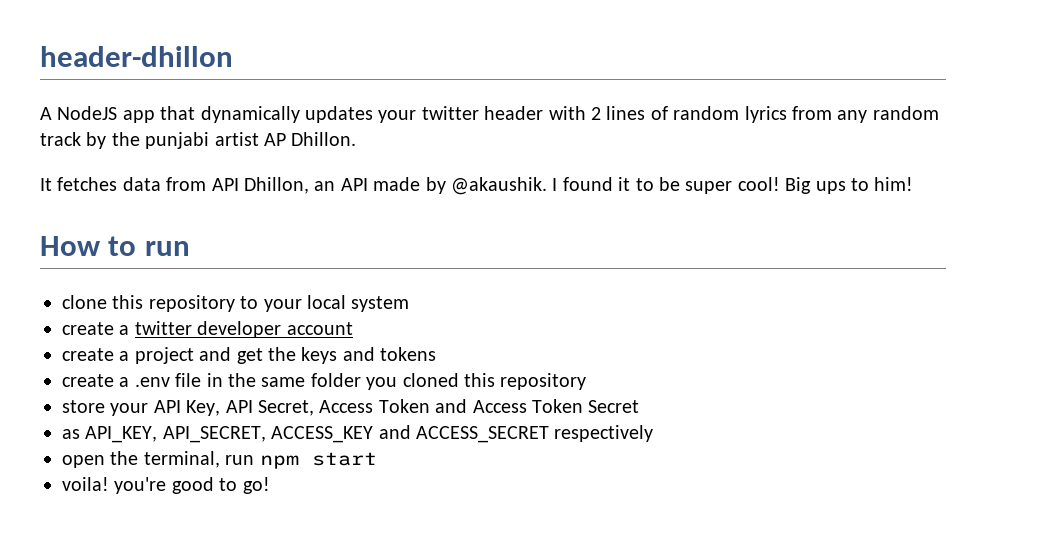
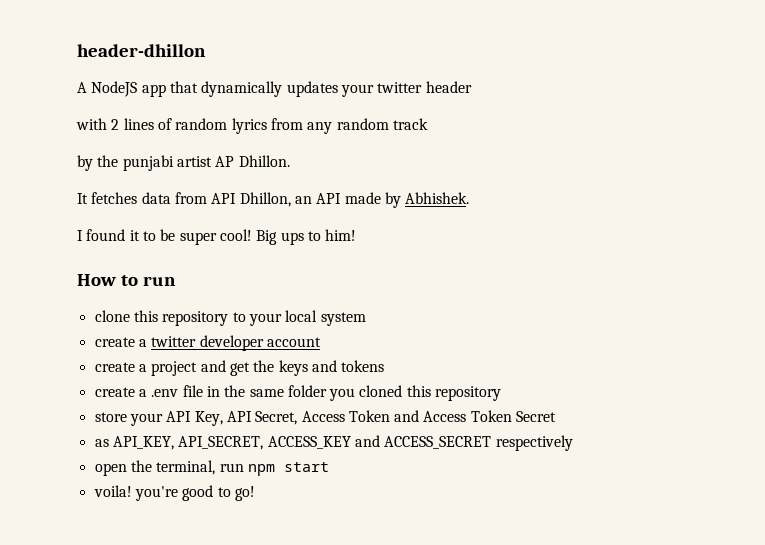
(544, 113) none -> (472, 87) //
(81, 139) none -> (428, 124) //
[450,177,547,195] @akaushik. -> [405,192,470,204] Abhishek. //

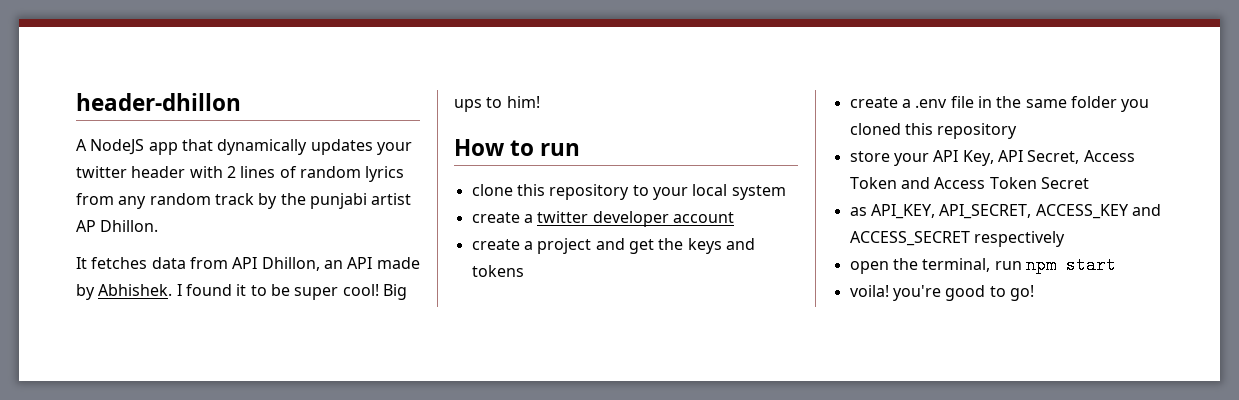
(472, 87) // -> (186, 172) none
(428, 124) // -> (254, 199) none
(470, 198) // -> (173, 290) none

